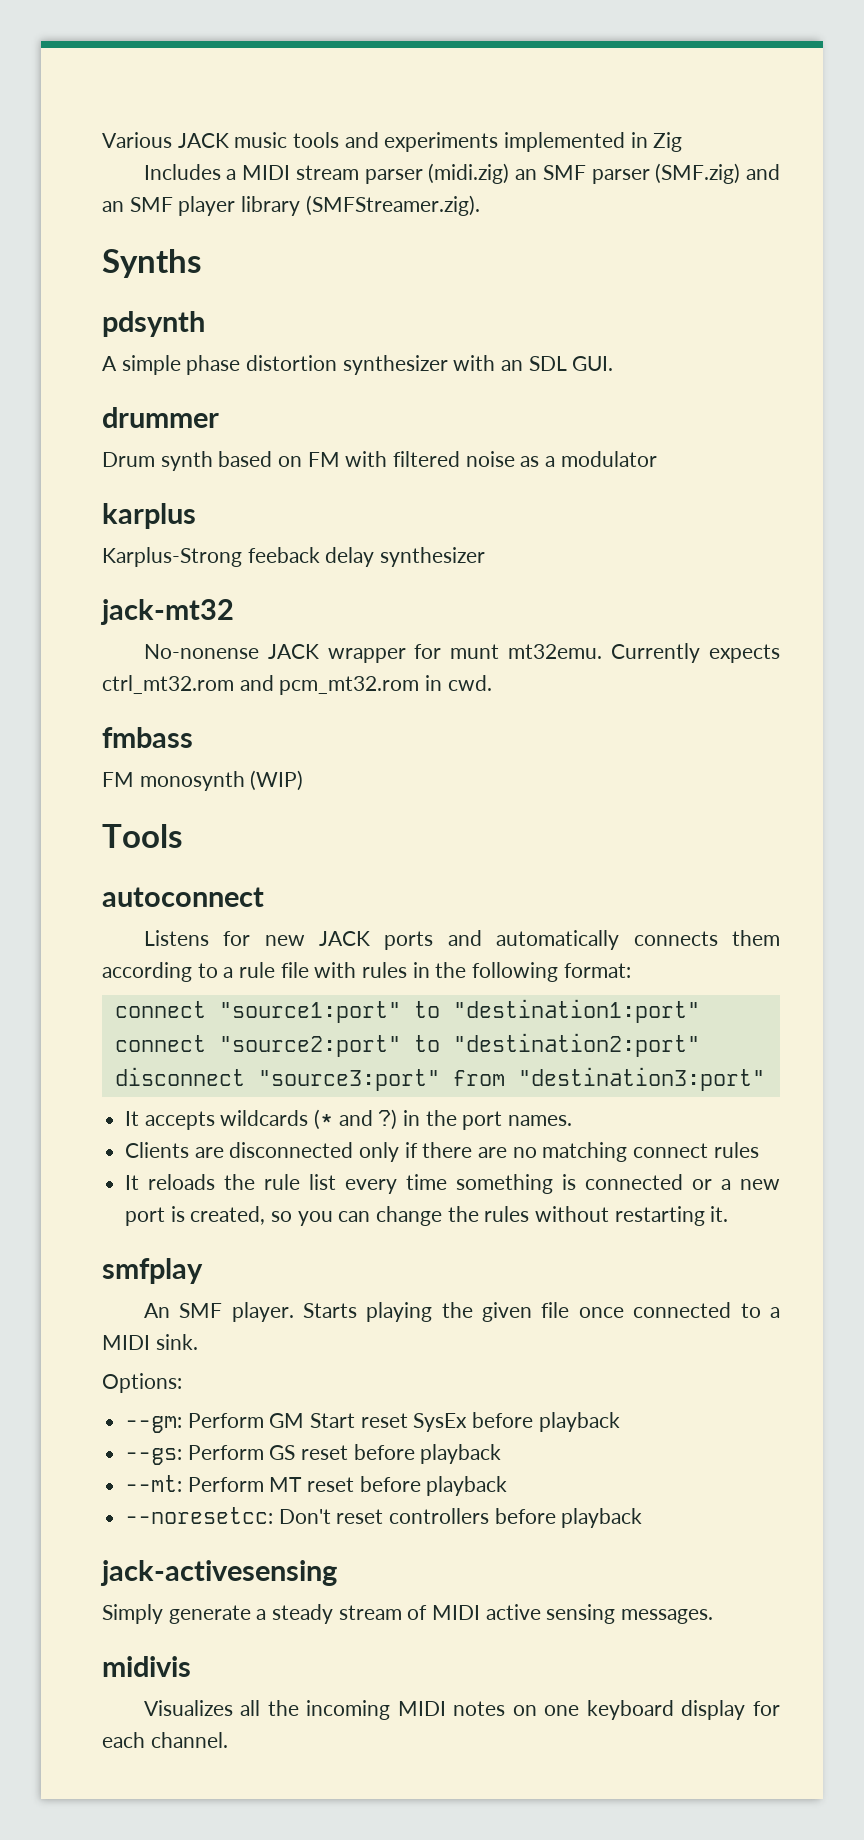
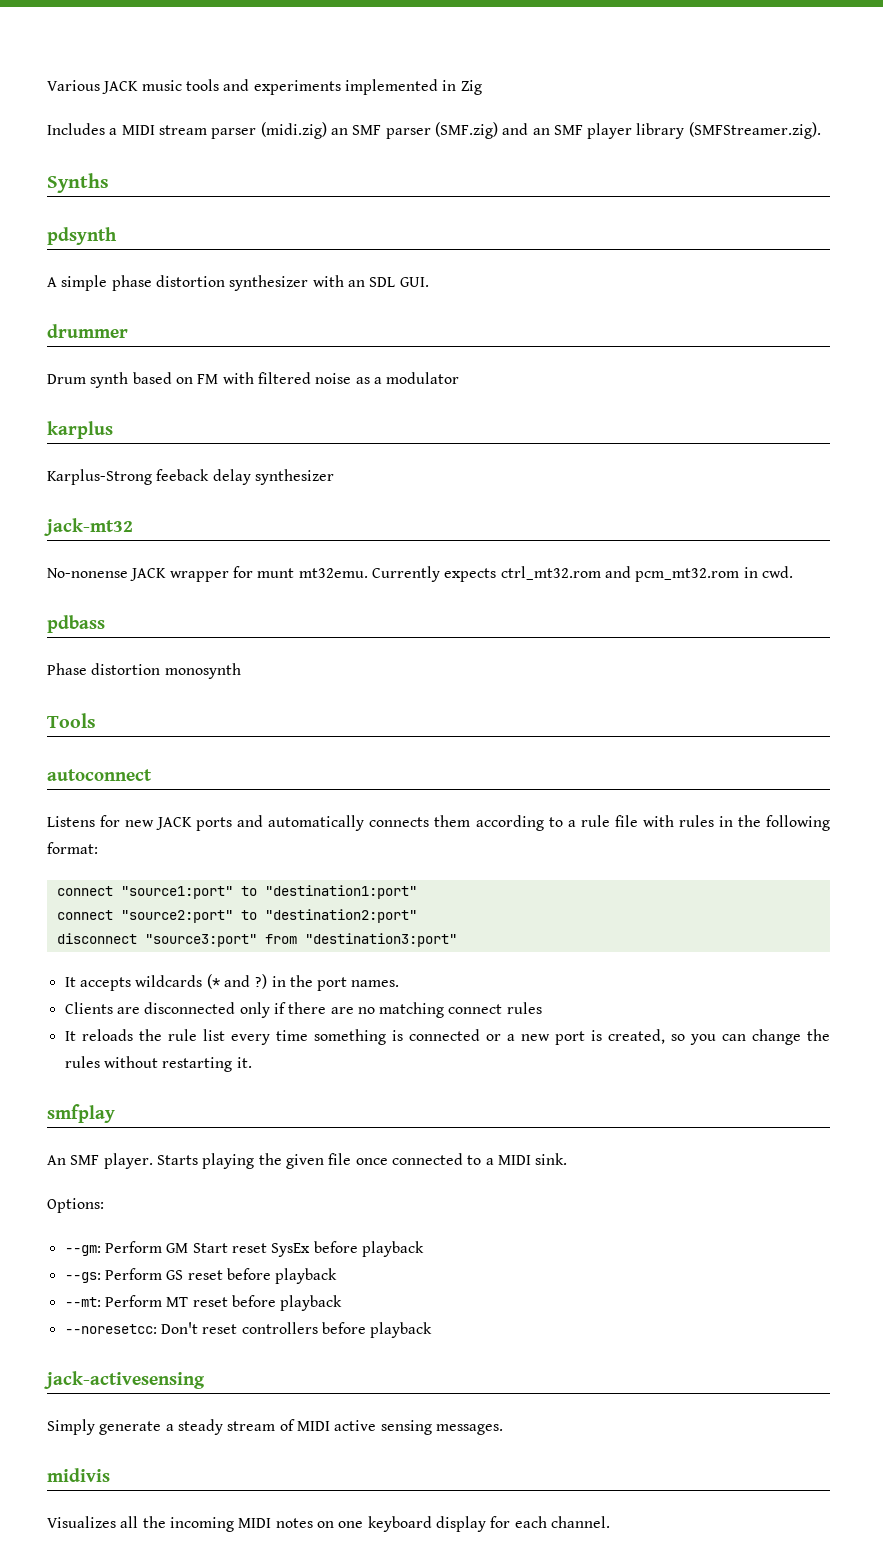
[102,727,193,748] [102,772,134,787] fmbass // FM -> [47,615,105,633] [47,663,161,675] pdbass // Phase distortion
[250,770,304,791] (WIP) -> (241, 671) none

